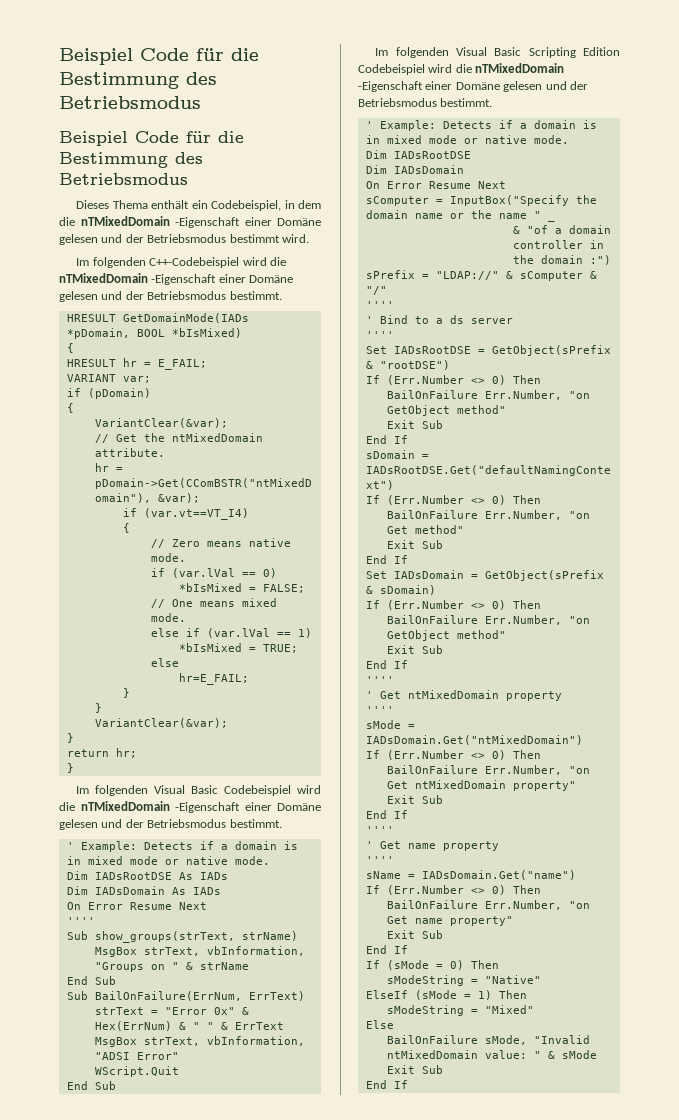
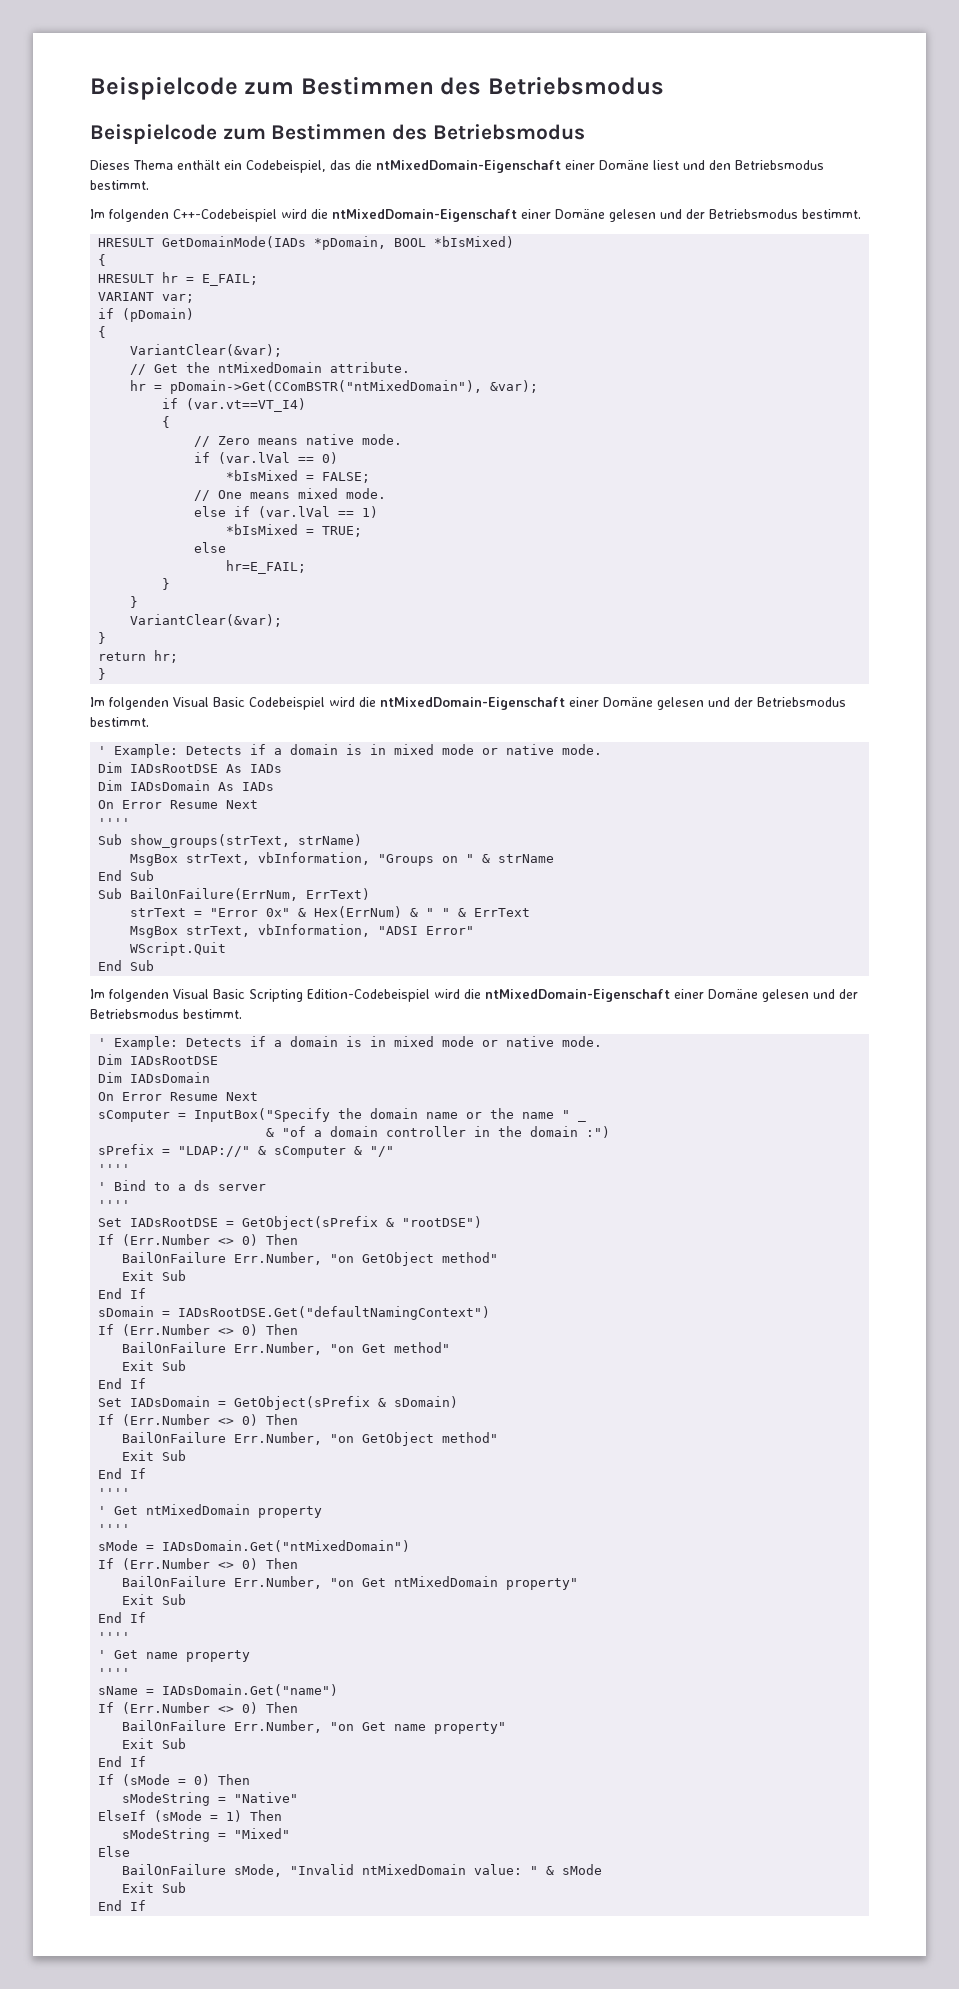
[59,48,259,65] [59,72,217,89] [59,96,201,109] [59,131,244,146] [59,152,168,168] Beispiel Code für die Bestimmung des Betriebsmodus // Beispiel Code für die Bestimmung -> [90,76,664,100] [90,124,387,144] Beispielcode zum Bestimmen des Betriebsmodus // Beispielcode zum Bestimmen
[284,200,321,209] [59,216,321,228] [59,234,309,245] in dem die nTMixedDomain -Eigenschaft einer Domäne gelesen und der Betriebsmodus bestimmt wird. -> [330,160,824,173] [90,180,149,190] das die ntMixedDomain-Eigenschaft einer Domäne liest und den Betriebsmodus bestimmt.
[59,273,217,285] nTMixedDomain -Eigenschaft -> [332,209,517,222] ntMixedDomain-Eigenschaft
[80,801,240,813] nTMixedDomain -Eigenschaft -> [380,697,565,710] ntMixedDomain-Eigenschaft
[583,47,620,56] [358,63,565,75] [358,81,423,92] Edition Codebeispiel wird die nTMixedDomain -Eigenschaft -> [307,989,670,1002] Edition-Codebeispiel wird die ntMixedDomain-Eigenschaft

